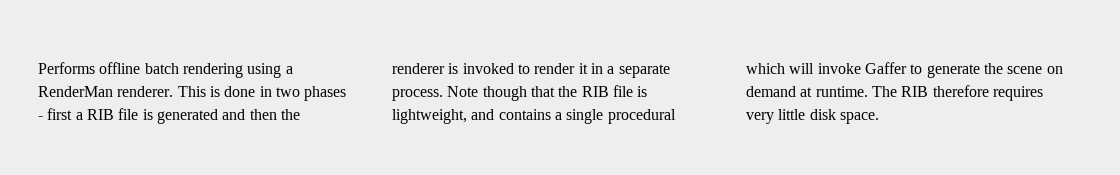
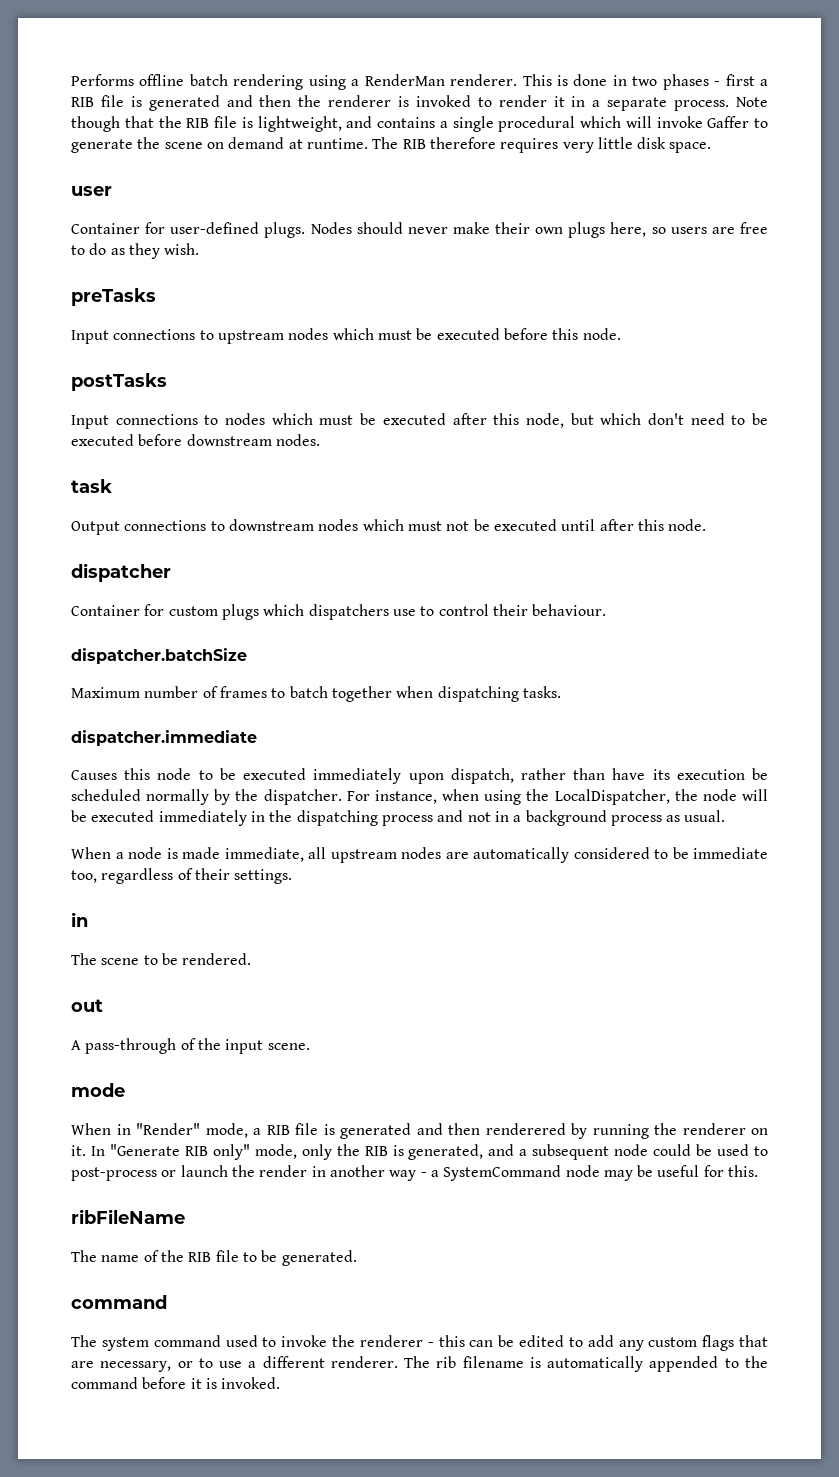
(879, 118) none -> [71,186,112,196] [71,222,768,238] [71,243,200,259] [71,288,156,306] [71,328,621,344] [71,373,167,391] [71,413,768,429] [71,434,320,446] [71,479,112,493] [71,519,707,535] [71,563,171,582] [71,604,607,620] [71,648,247,664] [71,686,561,702] [71,730,257,746] [71,768,768,784] [71,789,768,805] [71,810,726,826] [71,847,768,863] [71,868,293,884] [71,912,88,927] [71,953,252,965] [71,999,103,1012] [71,1038,310,1054] [71,1083,125,1097] [71,1123,768,1139] [71,1144,769,1160] [71,1165,759,1181] [71,1209,185,1224] [71,1250,357,1266] [71,1295,167,1309] [71,1335,769,1351] [71,1356,768,1372] [71,1377,281,1389] // user // Container for user-defined plugs. Nodes should never make their own plugs here, so users are free to do as they wish. // preTasks // Input connections to upstream nodes which must be executed before this node. // postTasks // Input connections to nodes which must be executed after this node, but which don't need to be executed before downstream nodes. // task // Output connections to downstream nodes which must not be executed until after this node. // dispatcher // Container for custom plugs which dispatchers use to control their behaviour. // dispatcher.batchSize // Maximum number of frames to batch together when dispatching tasks. // dispatcher.immediate // Causes this node to be executed immediately upon dispatch, rather than have its execution be scheduled normally by the dispatcher. For instance, when using the LocalDispatcher, the node will be executed immediately in the dispatching process and not in a background process as usual. // When a node is made immediate, all upstream nodes are automatically considered to be immediate too, regardless of their settings. // in // The scene to be rendered. // out // A pass-through of the input scene. // mode // When in "Render" mode, a RIB file is generated and then renderered by running the renderer on it. In "Generate RIB only" mode, only the RIB is generated, and a subsequent node could be used to post-process or launch the render in another way - a SystemCommand node may be useful for this. // ribFileName // The name of the RIB file to be generated. // command // The system command used to invoke the renderer - this can be edited to add any custom flags that are necessary, or to use a different renderer. The rib filename is automatically appended to the command before it is invoked.

